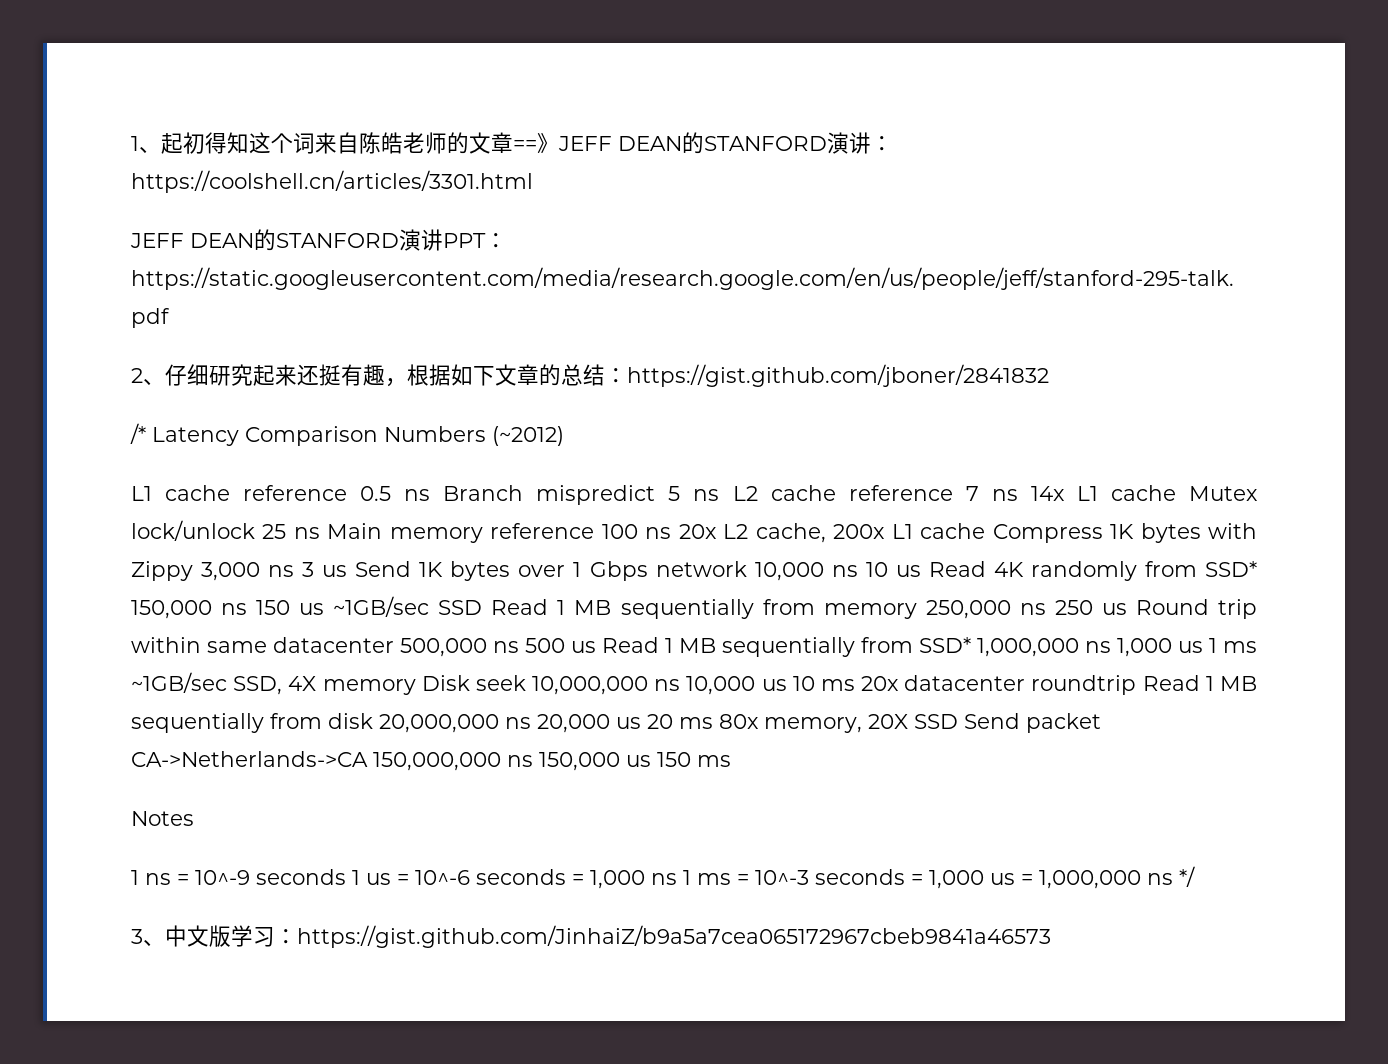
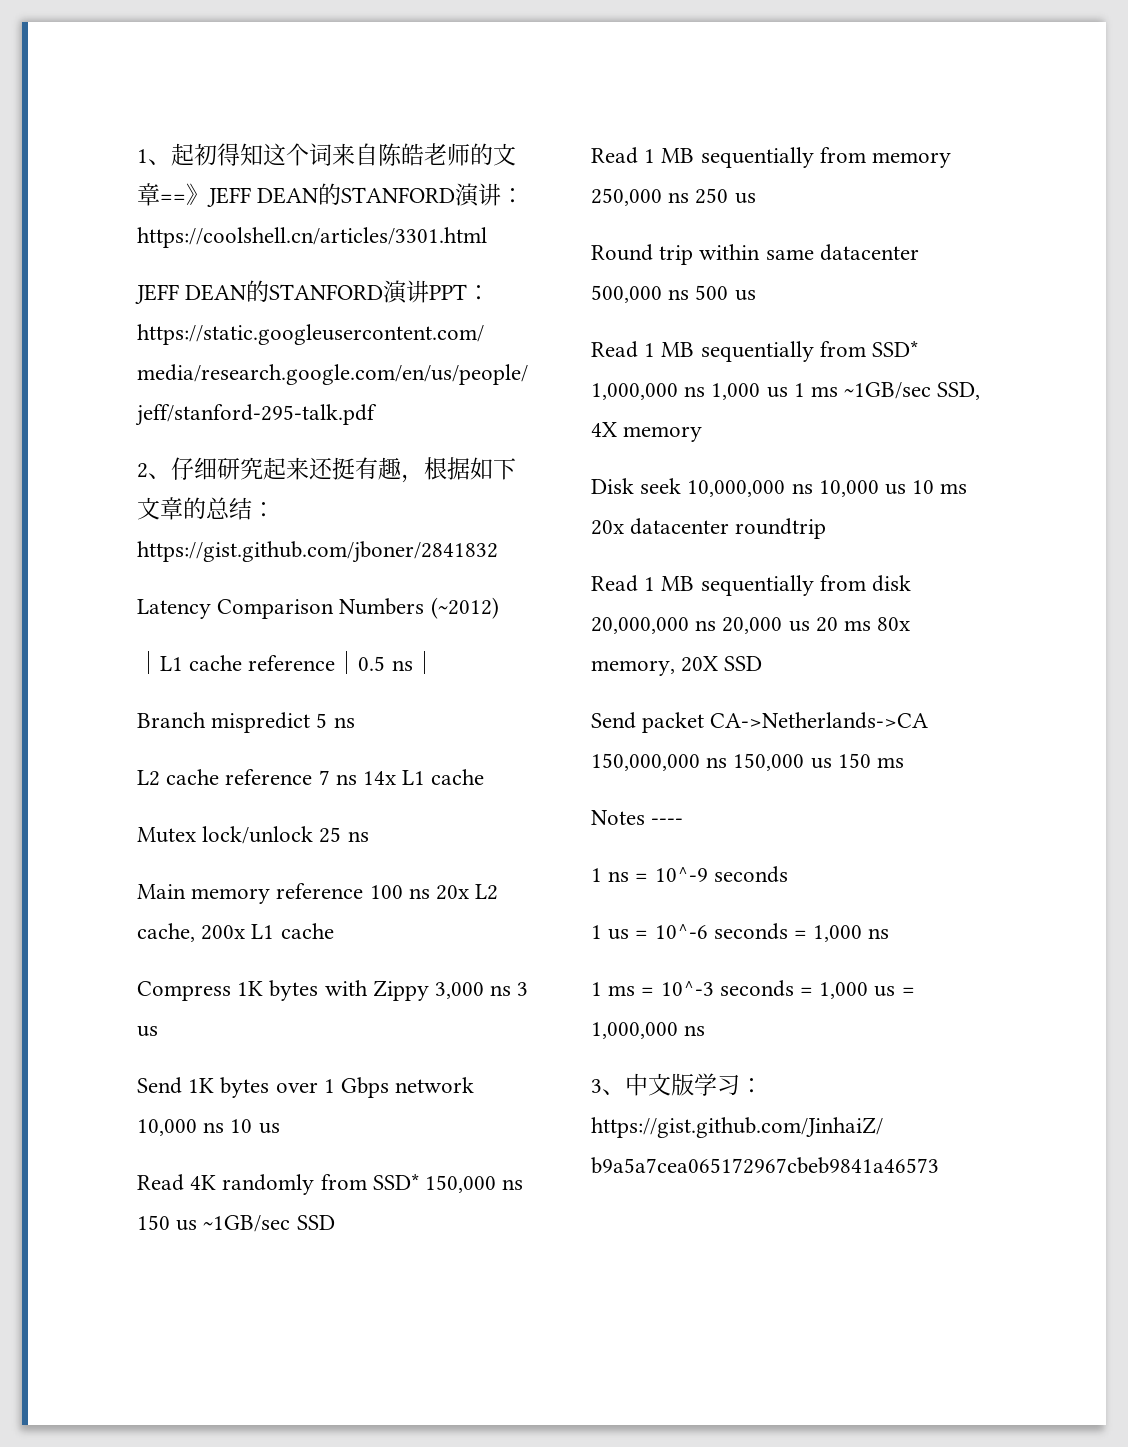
[130,423,146,444] /* -> (498, 552) none
(564, 436) none -> [137,651,160,674] ｜
(348, 493) none -> [335,651,359,674] ｜
(431, 495) none -> [412,651,436,674] ｜ //
(720, 495) none -> (355, 722) //
(1176, 493) none -> (485, 777) //
(320, 533) none -> (369, 836) //
(986, 531) none -> (334, 931) //
(348, 571) none -> (158, 1031) //
(921, 571) none -> (280, 1128) //
(483, 607) none -> (335, 1222) //
(1127, 609) none -> (756, 198) //
(596, 647) none -> (756, 295) //
(416, 687) none -> (703, 434) //
(1137, 685) none -> (827, 528) //
(958, 721) none -> (763, 663) //
(194, 818) none -> [651,818,684,825] ----
(346, 877) none -> (788, 874) //
(677, 879) none -> (890, 933) //
[1179,866,1195,887] */ -> (706, 1030) none

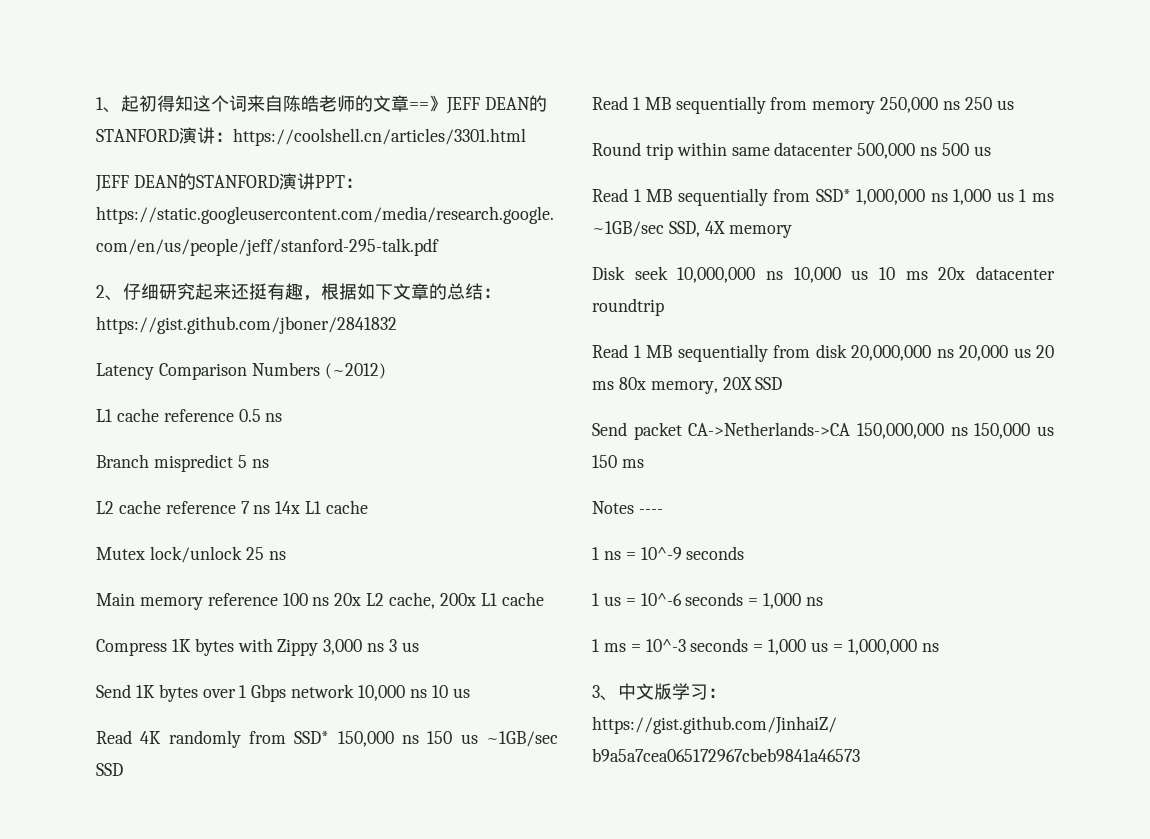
[137,651,160,674] ｜ -> (386, 371) none
[335,651,359,674] ｜ -> (234, 415) none
[412,651,436,674] ｜ -> (283, 417) none

